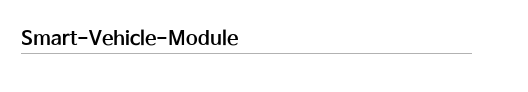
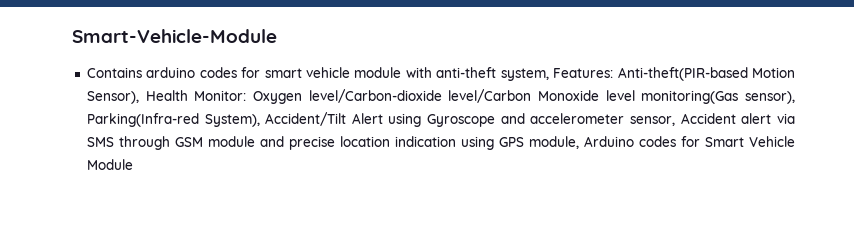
(238, 37) none -> [86,67,795,81] [86,89,795,104] [86,112,795,127] [86,136,795,150] [86,159,133,170] // Contains arduino codes for smart vehicle module with anti-theft system, Features: Anti-theft(PIR-based Motion Sensor), Health Monitor: Oxygen level/Carbon-dioxide level/Carbon Monoxide level monitoring(Gas sensor), Parking(Infra-red System), Accident/Tilt Alert using Gyroscope and accelerometer sensor, Accident alert via SMS through GSM module and precise location indication using GPS module, Arduino codes for Smart Vehicle Module

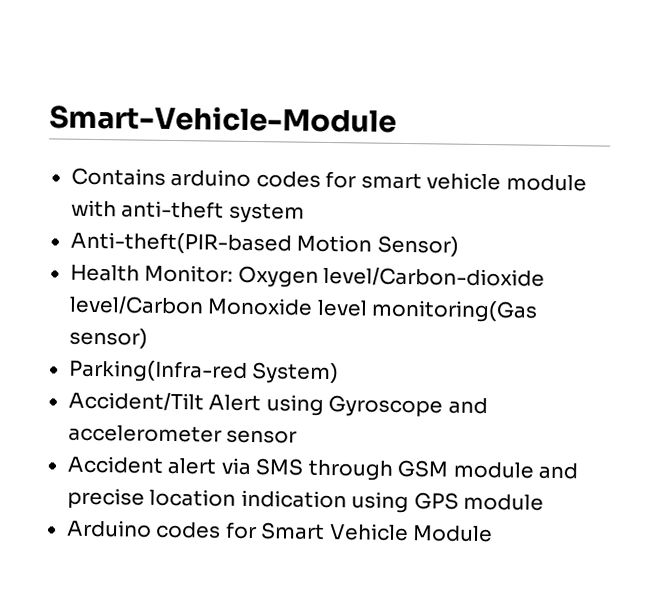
[500,68,614,81] system, Features: -> [228,202,305,224] system //
[86,91,139,104] Sensor), -> [376,235,459,257] Sensor) //
[744,91,795,104] [86,113,260,127] sensor), Parking(Infra-red System), -> [68,327,148,349] [67,359,340,385] sensor) // Parking(Infra-red System) //
[630,116,676,126] sensor, -> [226,429,298,444] sensor //
[528,136,579,149] module, -> [463,493,545,511] module //

